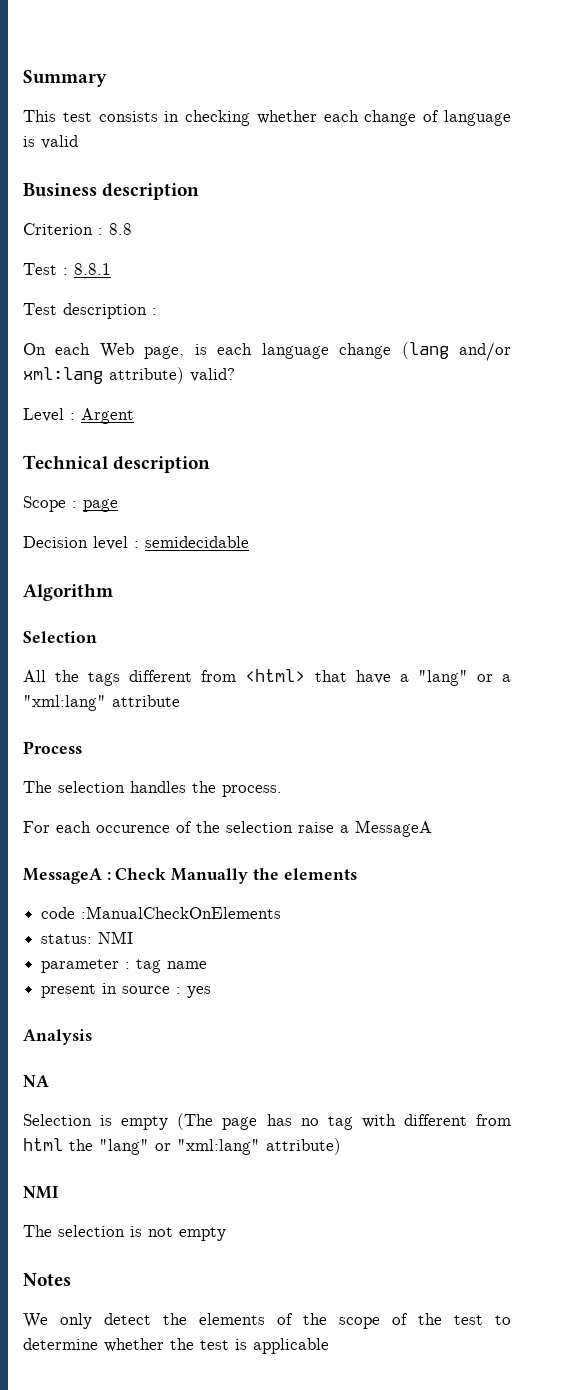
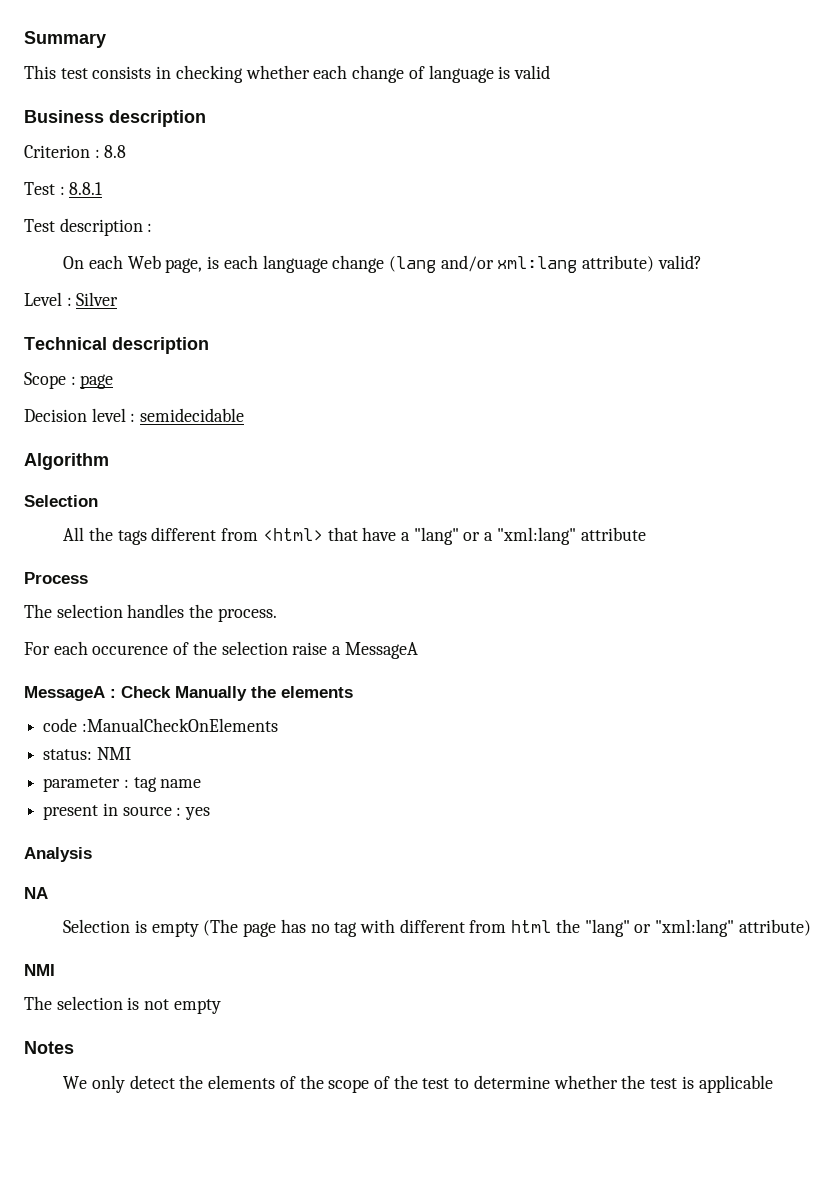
[81,408,134,424] Argent -> [76,292,119,306] Silver

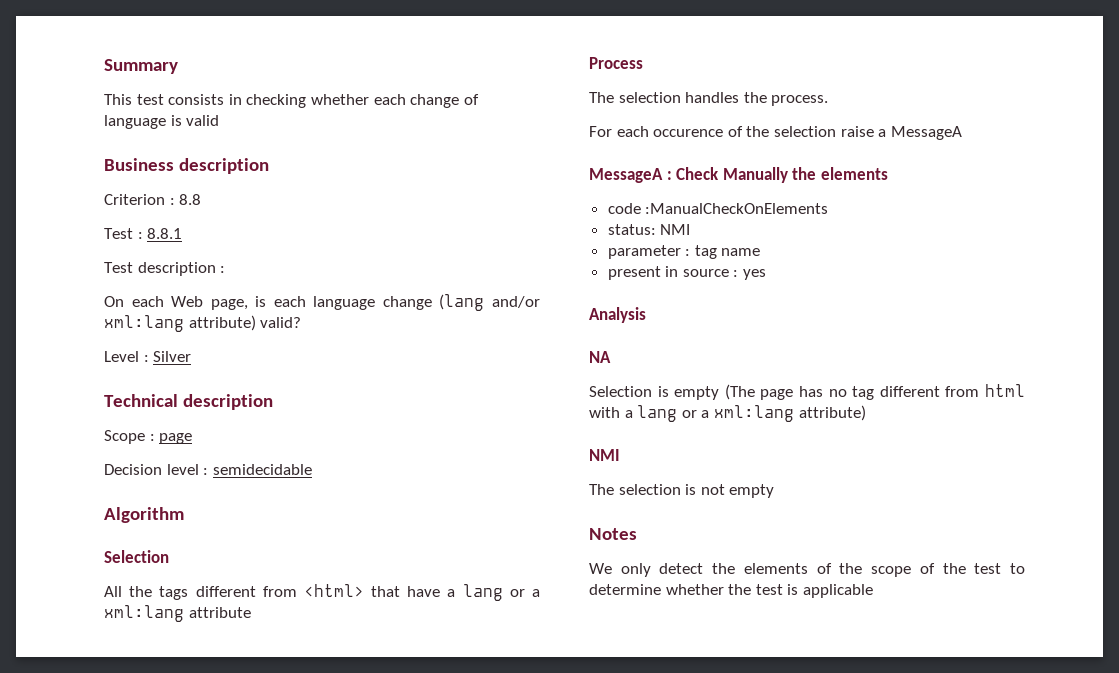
[413,527,576,545] "lang" or a "xml:lang" -> [462,584,540,601] [104,605,184,622] lang or a xml:lang
[360,919,396,933] with -> (875, 393) none
[555,919,735,937] the "lang" or "xml:lang" -> [589,405,794,422] with a lang or a xml:lang

